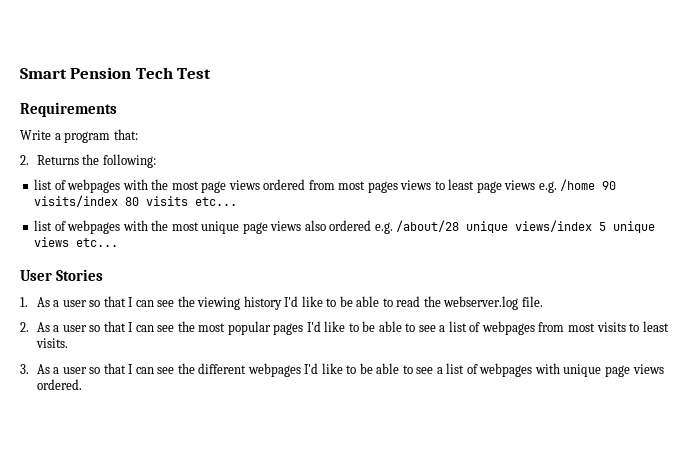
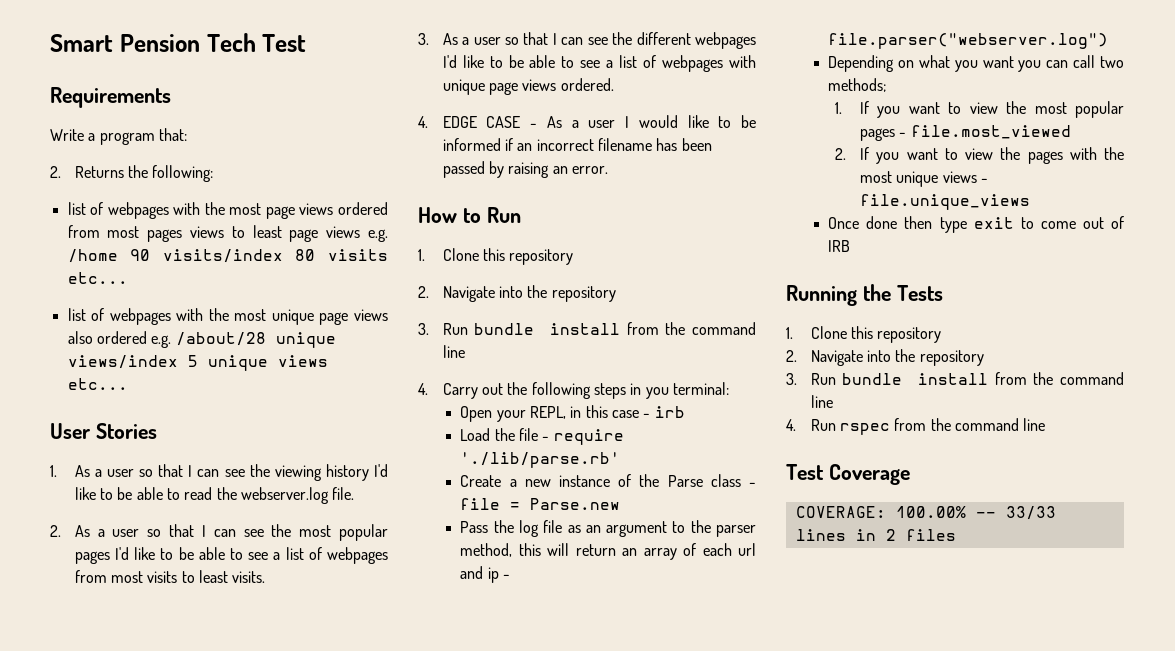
(82, 384) none -> [418,115,756,128] [442,138,712,151] [442,161,608,178] [418,207,521,223] [418,248,574,265] [418,285,616,302] [418,322,756,335] [442,345,465,358] [418,382,729,399] [460,405,685,422] [460,428,624,445] [460,452,621,468] [460,474,756,487] [460,498,621,510] [460,520,756,537] [460,543,756,560] [460,566,510,583] [828,33,1109,49] [828,55,1124,72] [828,78,887,92] [835,101,1124,118] [860,125,1071,141] [835,147,1124,164] [860,171,989,187] [860,194,1031,210] [828,216,1124,233] [828,240,851,252] [786,284,943,306] [786,326,942,343] [786,349,984,366] [786,372,1124,385] [810,395,833,408] [786,418,1046,435] [786,464,910,485] [795,506,1056,520] [795,529,956,541] // 4. EDGE CASE - As a user I would like to be informed if an incorrect filename has been passed by raising an error. // How to Run // 1. Clone this repository // 2. Navigate into the repository // 3. Run bundle install from the command line // 4. Carry out the following steps in you terminal: // Open your REPL, in this case - irb // Load the file - require './lib/parse.rb' // Create a new instance of the Parse class - file = Parse.new // Pass the log file as an argument to the parser method, this will return an array of each url and ip - file.parser("webserver.log") // Depending on what you want you can call two methods; // 1. If you want to view the most popular pages - file.most_viewed // 2. If you want to view the pages with the most unique views - file.unique_views // Once done then type exit to come out of IRB // Running the Tests // 1. Clone this repository // 2. Navigate into the repository // 3. Run bundle install from the command line // 4. Run rspec from the command line // Test Coverage // COVERAGE: 100.00% -- 33/33 lines in 2 files

